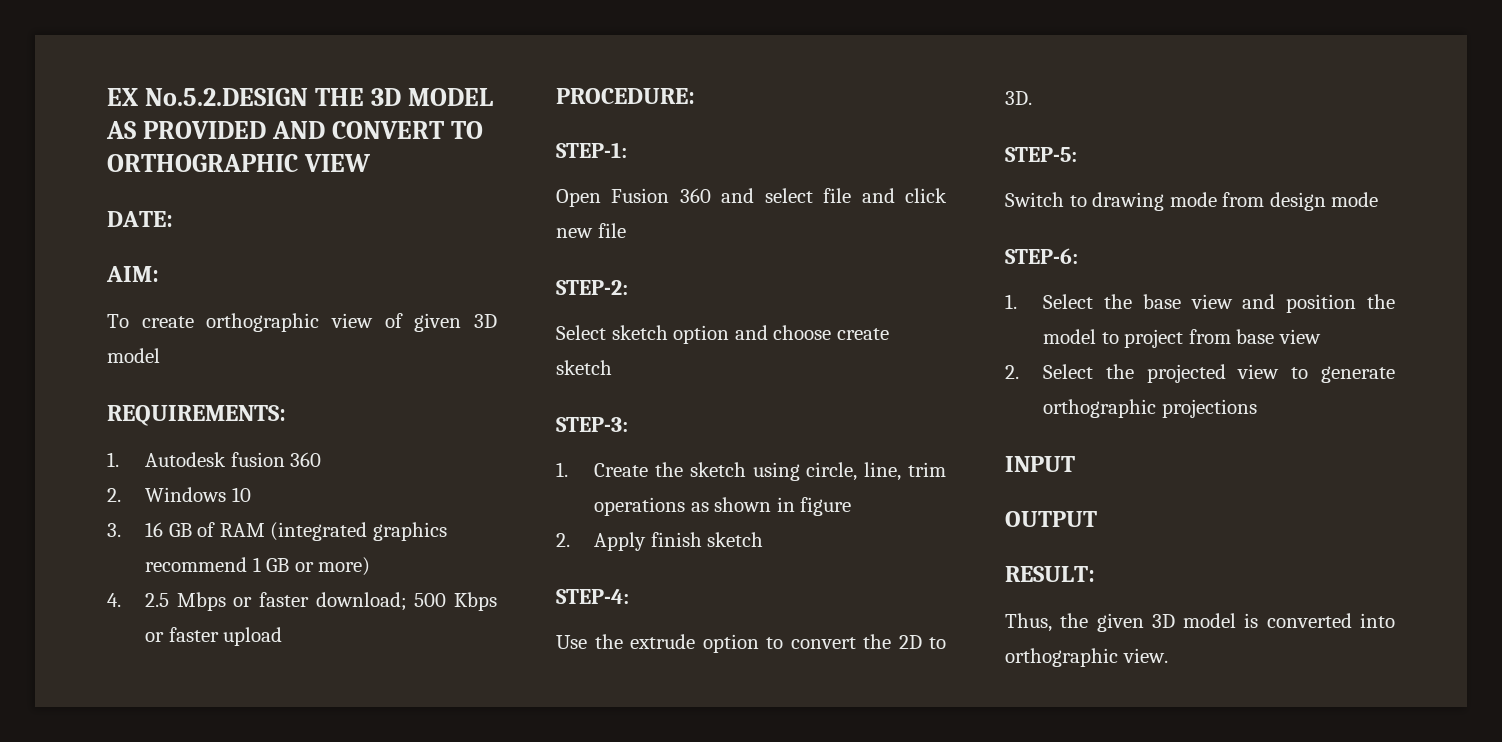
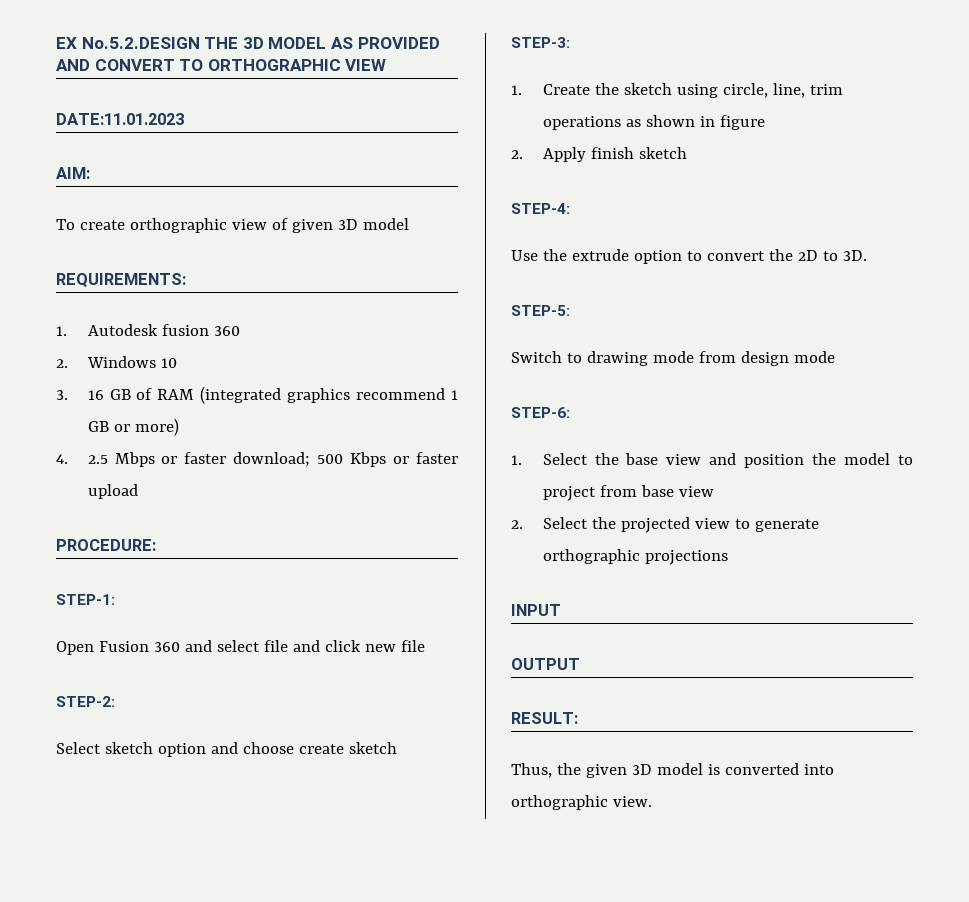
[107,211,173,227] DATE: -> [56,113,184,125] DATE:11.01.2023

